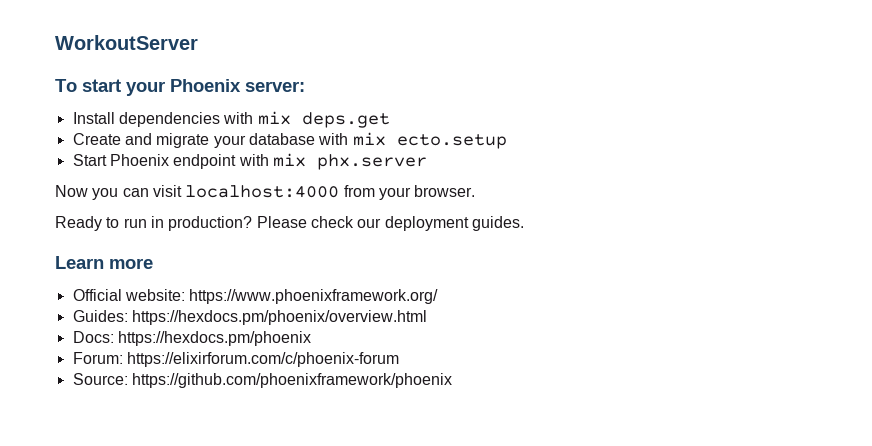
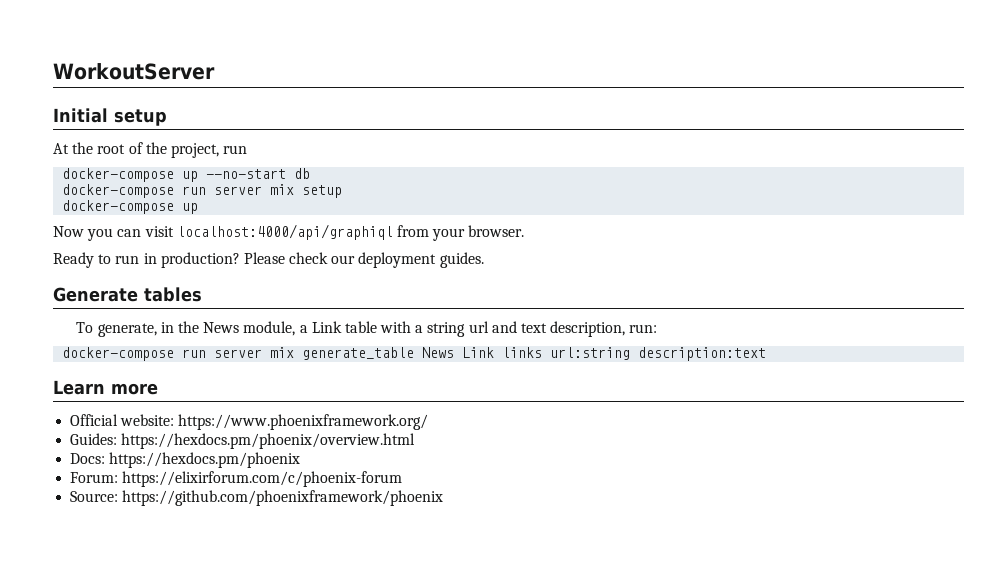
[55,79,305,96] [72,111,390,128] [72,132,507,149] [72,153,427,170] To start your Phoenix server: // Install dependencies with mix deps.get // Create and migrate your database with mix ecto.setup // Start Phoenix endpoint with mix phx.server -> [53,108,167,126] [53,142,248,158] [62,168,311,182] [62,184,343,198] [62,200,199,214] Initial setup // At the root of the project, run // docker-compose up --no-start db // docker-compose run server mix setup // docker-compose up
[185,185,340,198] localhost:4000 -> [176,224,393,240] localhost:4000/api/graphiql
(524, 223) none -> [53,287,202,302] [76,321,658,337] [62,347,767,361] // Generate tables // To generate, in the News module, a Link table with a string url and text description, run: // docker-compose run server mix generate_table News Link links url:string description:text

